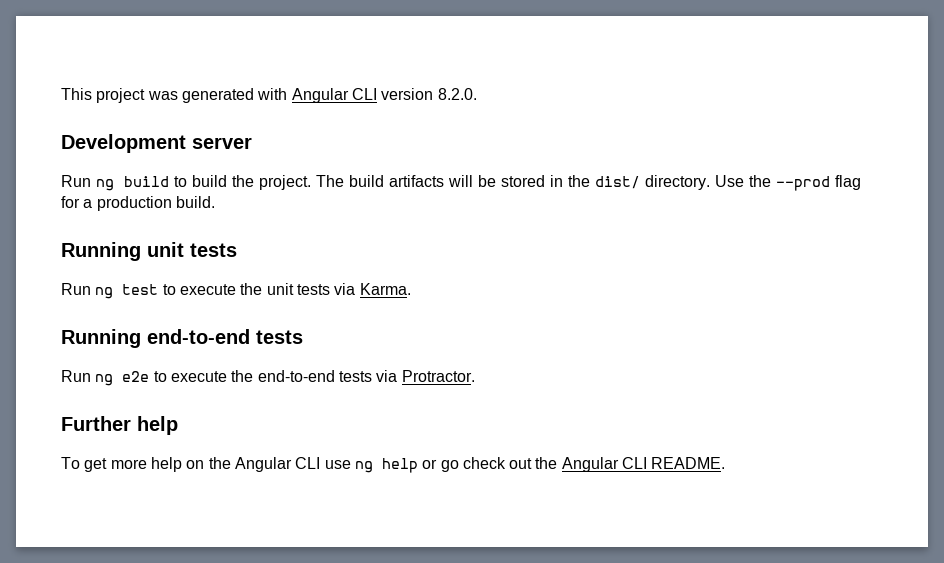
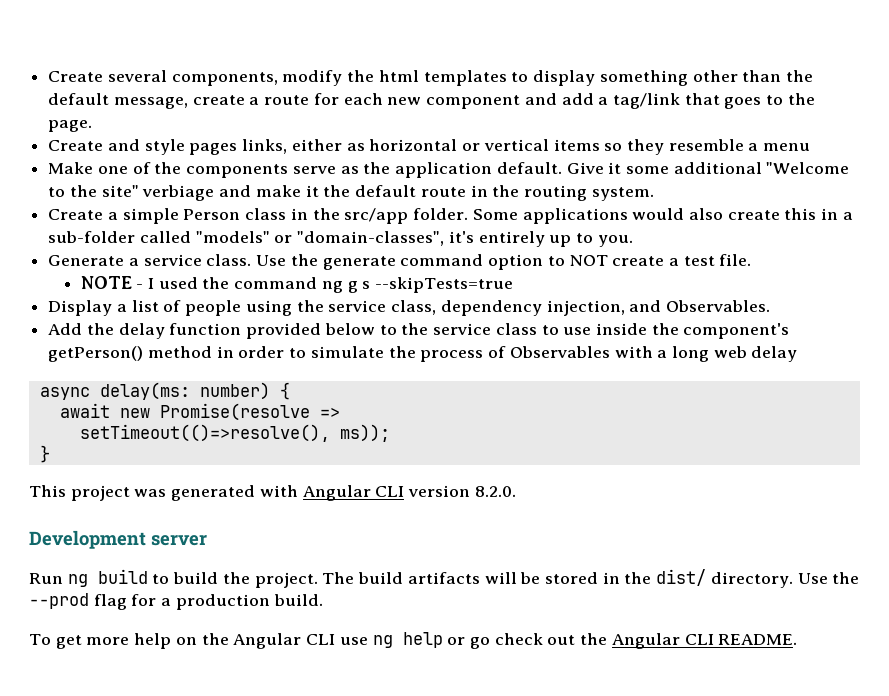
(61, 94) none -> [48,70,813,86] [48,93,815,109] [48,120,93,132] [48,139,811,155] [48,162,850,178] [48,185,654,201] [48,208,853,224] [48,231,633,247] [48,254,752,270] [80,276,514,293] [48,300,770,316] [48,323,790,339] [48,346,798,362] [39,382,290,400] [59,403,340,421] [79,424,390,442] [39,445,50,463] Create several components, modify the html templates to display something other than the default message, create a route for each new component and add a tag/link that goes to the page. // Create and style pages links, either as horizontal or vertical items so they resemble a menu // Make one of the components serve as the application default. Give it some additional "Welcome to the site" verbiage and make it the default route in the routing system. // Create a simple Person class in the src/app folder. Some applications would also create this in a sub-folder called "models" or "domain-classes", it's entirely up to you. // Generate a service class. Use the generate command option to NOT create a test file. // NOTE - I used the command ng g s --skipTests=true // Display a list of people using the service class, dependency injection, and Observables. // Add the delay function provided below to the service class to use inside the component's getPerson() method in order to simulate the process of Observables with a long web delay // async delay(ms: number) { // await new Promise(resolve => // setTimeout(()=>resolve(), ms)); // } //
[61,242,237,261] [61,283,411,299] [61,329,303,348] [61,370,475,386] [61,416,178,435] // Running unit tests // Run ng test to execute the unit tests via Karma. // Running end-to-end tests // Run ng e2e to execute the end-to-end tests via Protractor. // Further help -> (323, 600) none

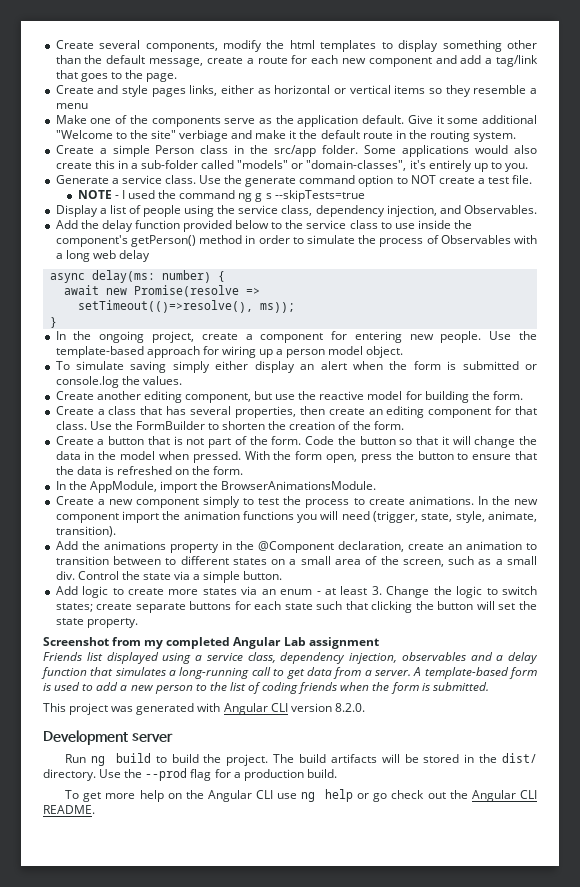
(50, 454) none -> [55,331,537,343] [55,346,404,358] [55,361,537,373] [55,376,182,388] [55,391,523,403] [55,406,538,418] [55,421,404,430] [55,436,538,448] [55,451,537,463] [55,466,244,475] [55,481,377,493] [55,496,538,508] [55,511,537,523] [55,526,116,537] [55,541,537,553] [55,556,538,567] [55,571,283,583] [55,586,537,598] [55,601,537,613] [55,618,138,628] [43,637,379,649] [43,652,538,664] [41,667,537,679] [43,682,489,694] // In the ongoing project, create a component for entering new people. Use the template-based approach for wiring up a person model object. // To simulate saving simply either display an alert when the form is submitted or console.log the values. // Create another editing component, but use the reactive model for building the form. // Create a class that has several properties, then create an editing component for that class. Use the FormBuilder to shorten the creation of the form. // Create a button that is not part of the form. Code the button so that it will change the data in the model when pressed. With the form open, press the button to ensure that the data is refreshed on the form. // In the AppModule, import the BrowserAnimationsModule. // Create a new component simply to test the process to create animations. In the new component import the animation functions you will need (trigger, state, style, animate, transition). // Add the animations property in the @Component declaration, create an animation to transition between to different states on a small area of the screen, such as a small div. Control the state via a simple button. // Add logic to create more states via an enum - at least 3. Change the logic to switch states; create separate buttons for each state such that clicking the button will set the state property. // Screenshot from my completed Angular Lab assignment // Friends list displayed using a service class, dependency injection, observables and a delay function that simulates a long-running call to get data from a server. A template-based form is used to add a new person to the list of coding friends when the form is submitted.

